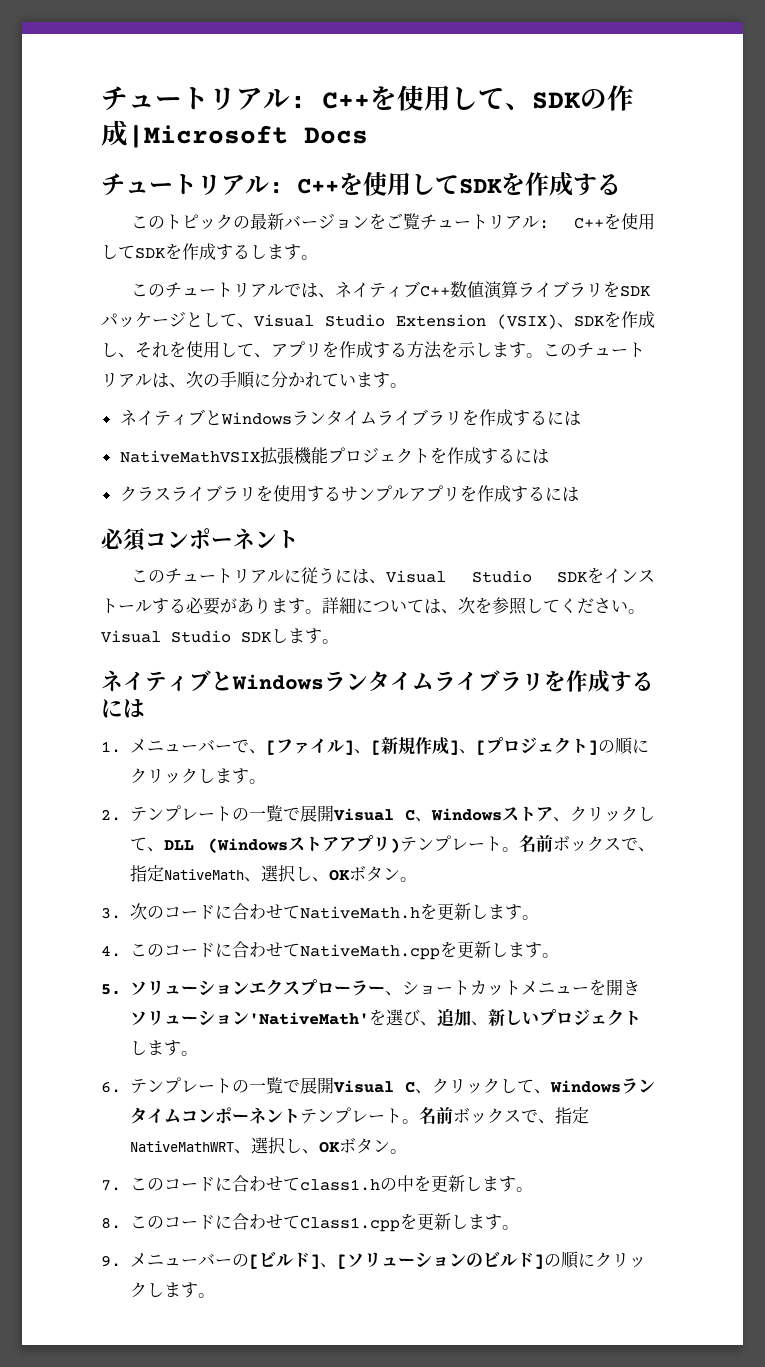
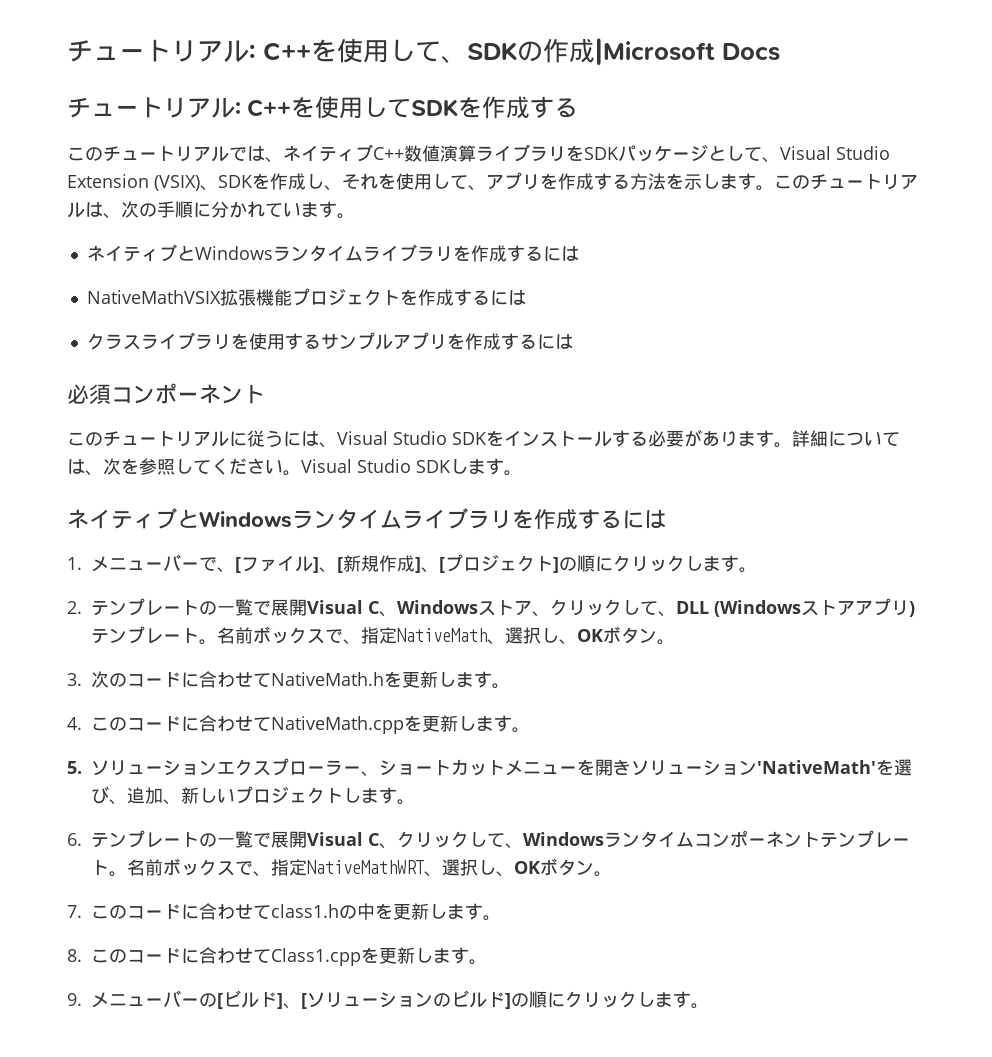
[131,213,655,230] [101,243,318,260] // このトピックの最新バージョンをご覧チュートリアル: C++を使用してSDKを作成するします。 -> (579, 108) none

